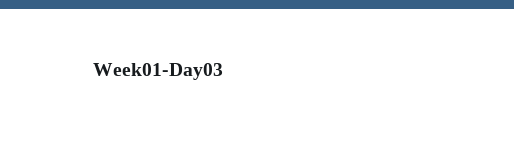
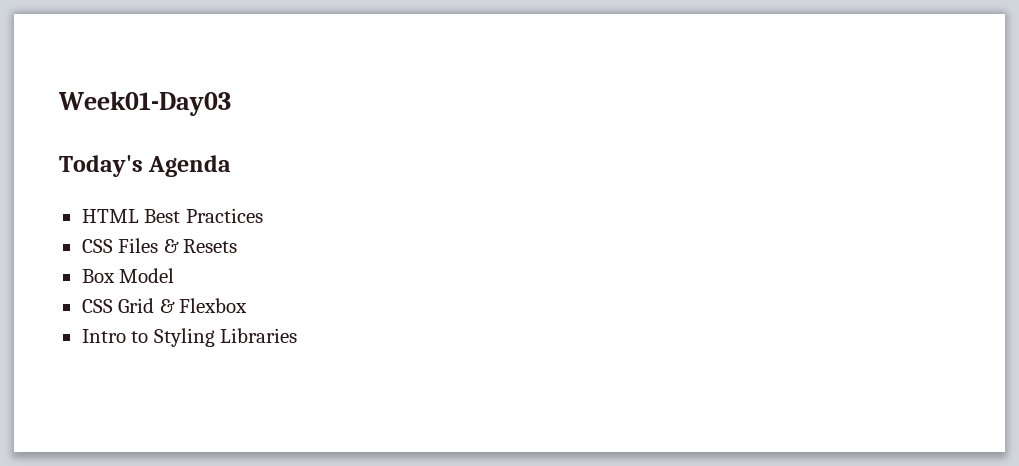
(223, 71) none -> [59,155,232,177] [81,208,263,223] [81,238,238,253] [81,268,175,283] [81,298,248,313] [81,328,298,347] // Today's Agenda // HTML Best Practices // CSS Files & Resets // Box Model // CSS Grid & Flexbox // Intro to Styling Libraries

